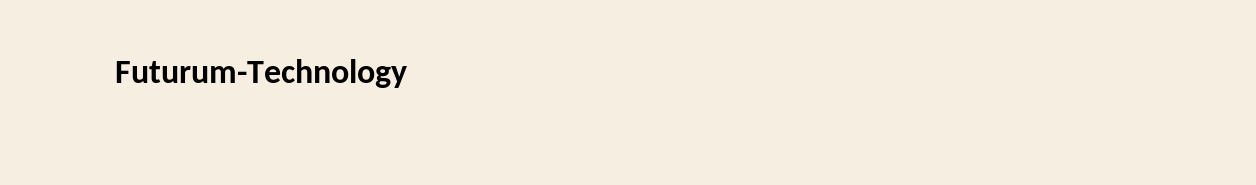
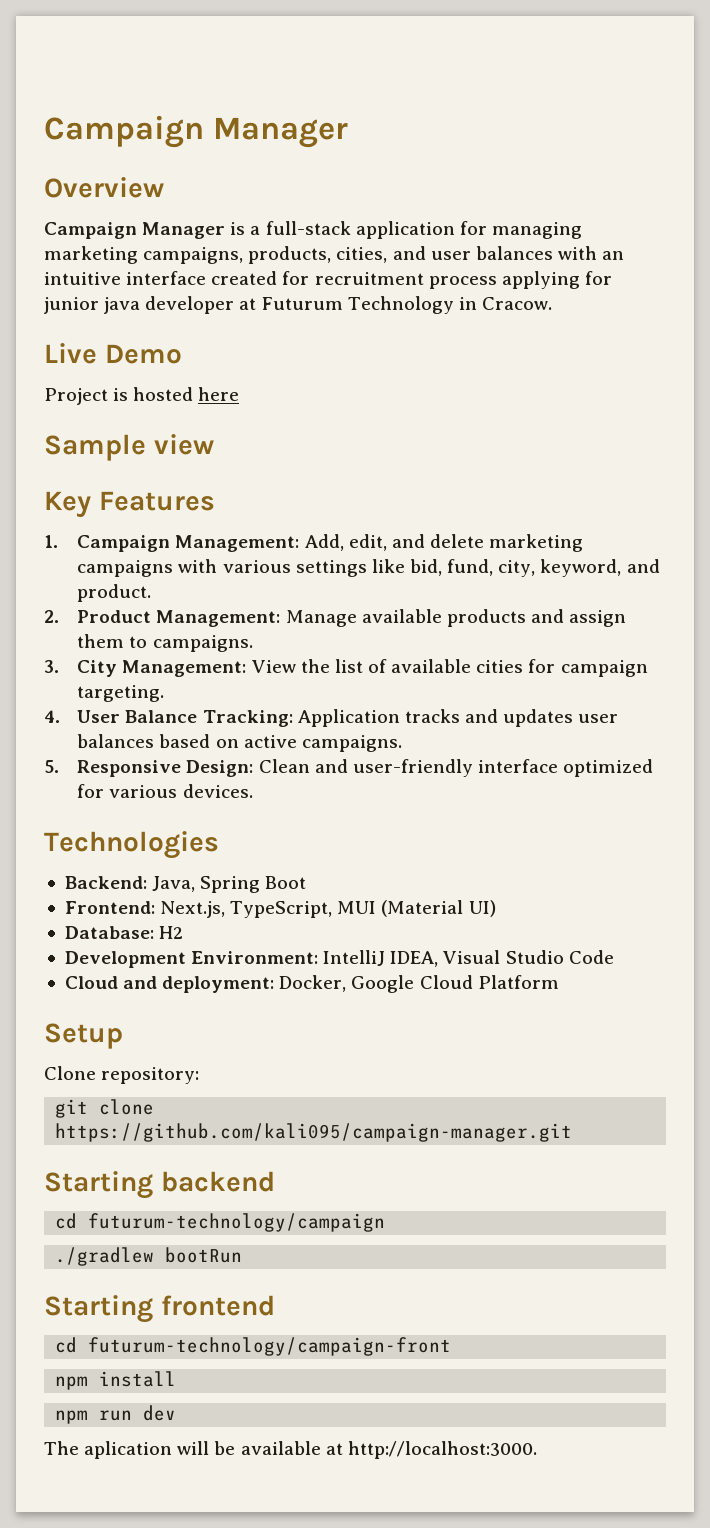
[115,59,407,88] Futurum-Technology -> [44,115,348,148] [44,177,164,198] [44,221,582,239] [44,246,625,264] [44,271,612,289] [44,296,552,314] [44,343,182,364] [44,387,240,405] [44,434,214,461] [44,491,215,518] [44,534,584,552] [77,559,660,577] [77,584,152,602] [44,609,627,627] [77,634,253,652] [44,659,648,677] [77,685,165,702] [44,709,619,727] [77,734,402,752] [44,759,654,777] [77,784,253,798] [44,831,219,859] [64,876,307,893] [64,900,496,918] [64,926,184,939] [64,950,614,968] [64,975,559,993] [44,1023,123,1049] [44,1066,200,1084] [55,1099,155,1118] [55,1123,573,1142] [44,1171,275,1199] [55,1213,386,1232] [55,1247,243,1266] [44,1295,275,1323] [55,1337,452,1356] [55,1371,177,1390] [55,1405,177,1424] [44,1441,537,1459] Campaign Manager // Overview // Campaign Manager is a full-stack application for managing marketing campaigns, products, cities, and user balances with an intuitive interface created for recruitment process applying for junior java developer at Futurum Technology in Cracow. // Live Demo // Project is hosted here // Sample view // Key Features // 1. Campaign Management: Add, edit, and delete marketing campaigns with various settings like bid, fund, city, keyword, and product. // 2. Product Management: Manage available products and assign them to campaigns. // 3. City Management: View the list of available cities for campaign targeting. // 4. User Balance Tracking: Application tracks and updates user balances based on active campaigns. // 5. Responsive Design: Clean and user-friendly interface optimized for various devices. // Technologies // Backend: Java, Spring Boot // Frontend: Next.js, TypeScript, MUI (Material UI) // Database: H2 // Development Environment: IntelliJ IDEA, Visual Studio Code // Cloud and deployment: Docker, Google Cloud Platform // Setup // Clone repository: // git clone https://github.com/kali095/campaign-manager.git // Starting backend // cd futurum-technology/campaign // ./gradlew bootRun // Starting frontend // cd futurum-technology/campaign-front // npm install // npm run dev // The aplication will be available at http://localhost:3000.

